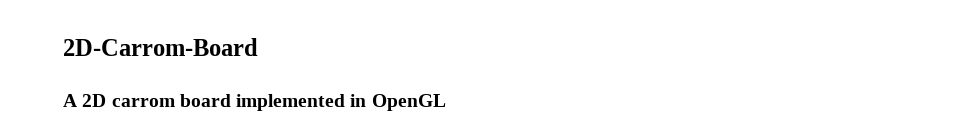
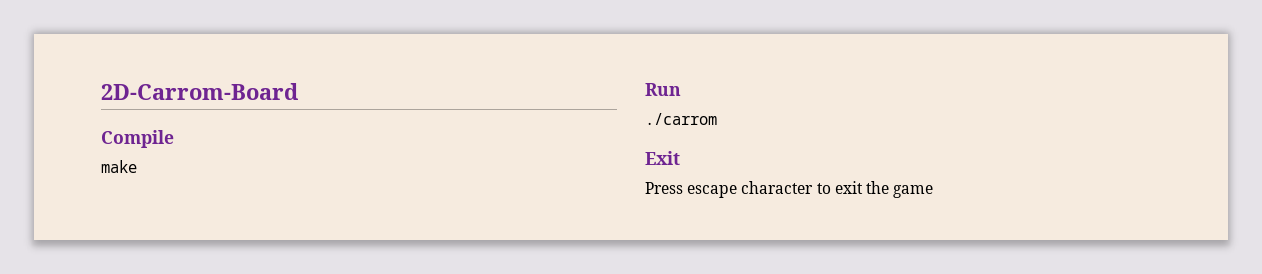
[63,94,446,111] A 2D carrom board implemented in OpenGL -> [101,130,174,148] [101,160,137,173] [645,83,681,96] [645,113,717,125] [645,151,680,165] [645,181,934,198] Compile // make // Run // ./carrom // Exit // Press escape character to exit the game

